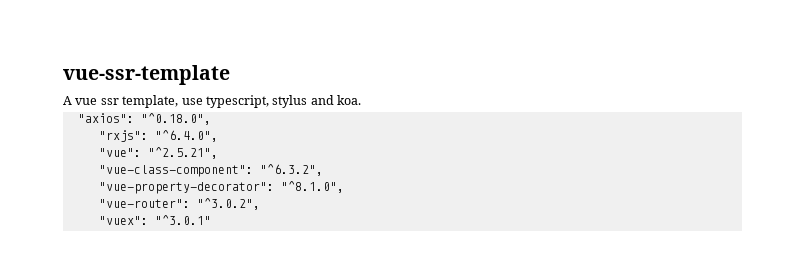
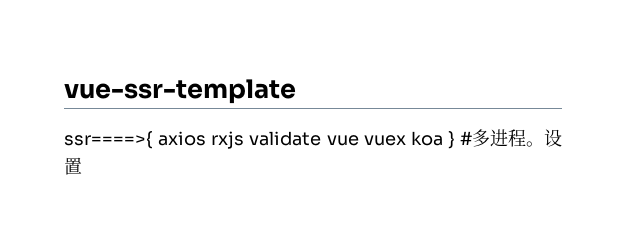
[63,95,361,108] [77,113,211,125] [98,130,218,142] [98,147,218,159] [98,164,323,177] [98,181,344,194] [98,198,260,210] [98,215,211,225] A vue ssr template, use typescript, stylus and koa. // "axios": "^0.18.0", // "rxjs": "^6.4.0", // "vue": "^2.5.21", // "vue-class-component": "^6.3.2", // "vue-property-decorator": "^8.1.0", // "vue-router": "^3.0.2", // "vuex": "^3.0.1" -> [64,129,562,149] [64,157,82,175] ssr====>{ axios rxjs validate vue vuex koa } #多进程。设置

